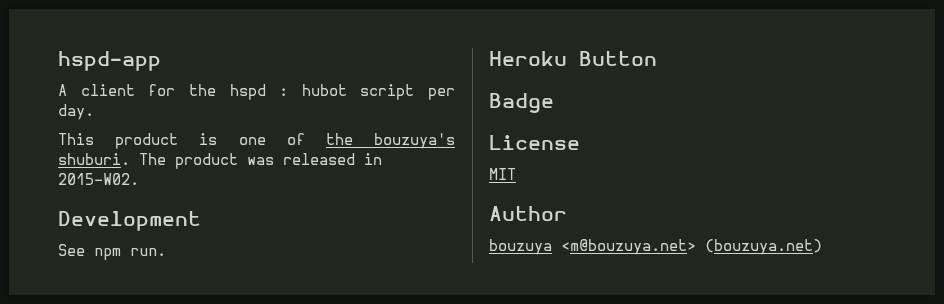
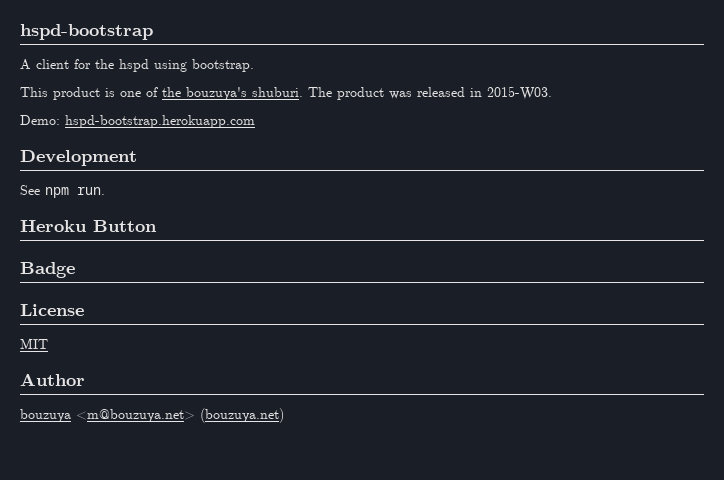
[58,51,161,71] hspd-app -> [20,24,153,40] hspd-bootstrap
[279,84,455,100] [58,104,94,120] : hubot script per day. -> [154,59,254,72] using bootstrap.
[58,173,139,185] 2015-W02. -> [487,86,552,100] [20,115,255,128] 2015-W03. // Demo: hspd-bootstrap.herokuapp.com

